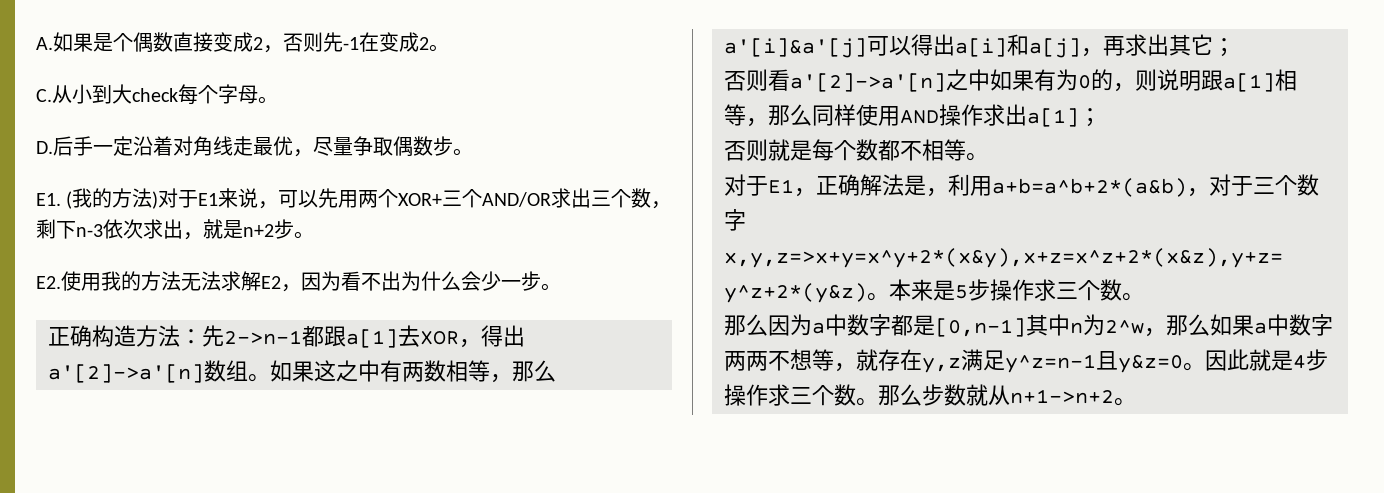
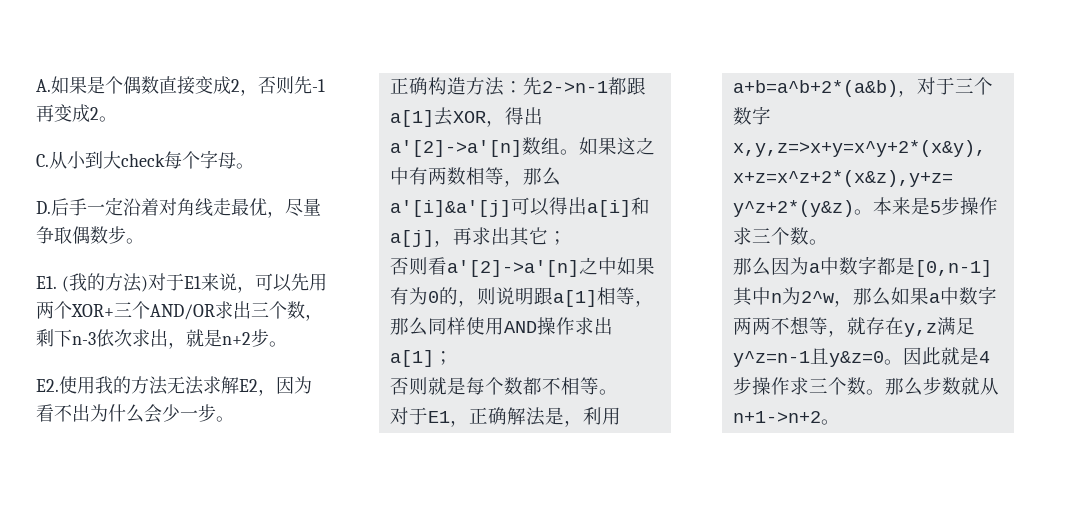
[359,32,379,52] 在 -> [36,104,54,122] 再

